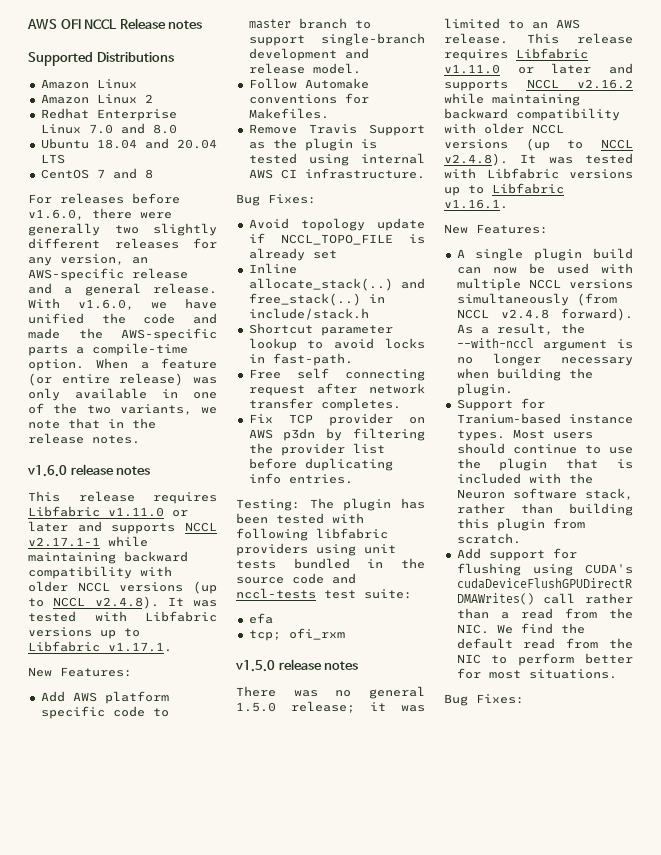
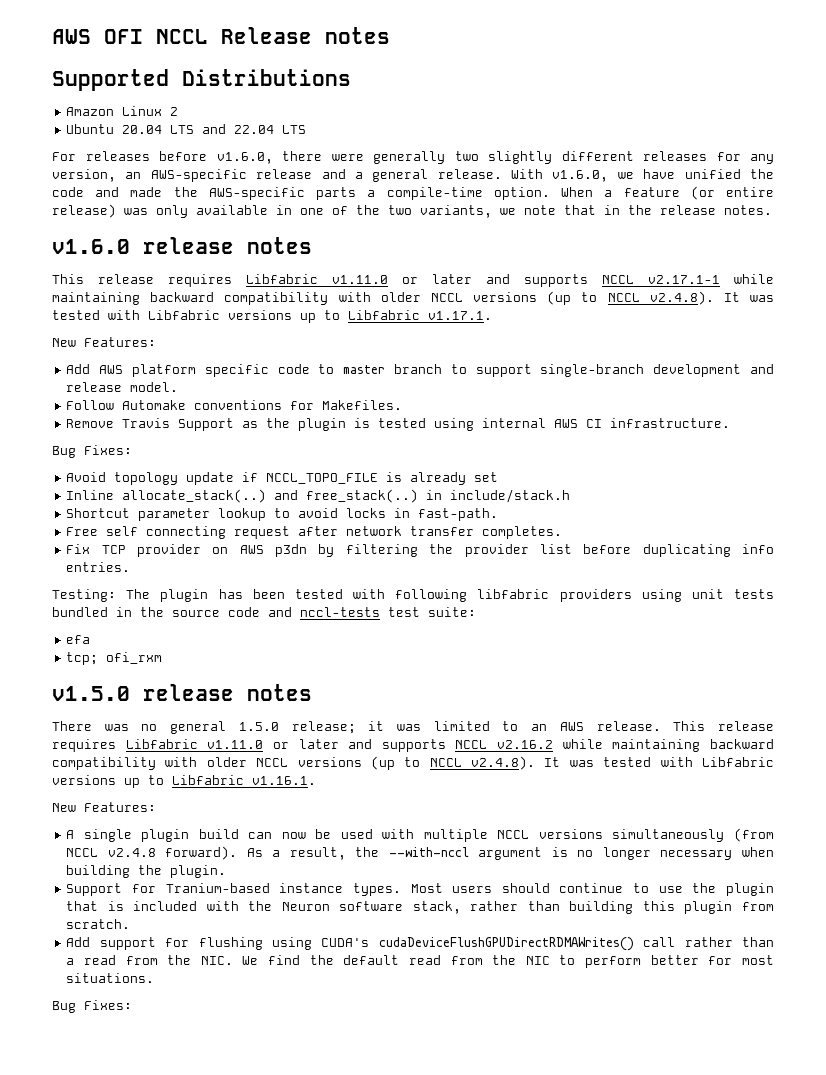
[40,94,137,104] // Amazon Linux -> (163, 111) none
[40,108,177,121] [40,123,177,134] // Redhat Enterprise Linux 7.0 and 8.0 -> (179, 111) none
[96,138,169,149] 18.04 and -> (115, 129) none
[40,168,153,179] // CentOS 7 and 8 -> [202,124,307,134] and 22.04 LTS

